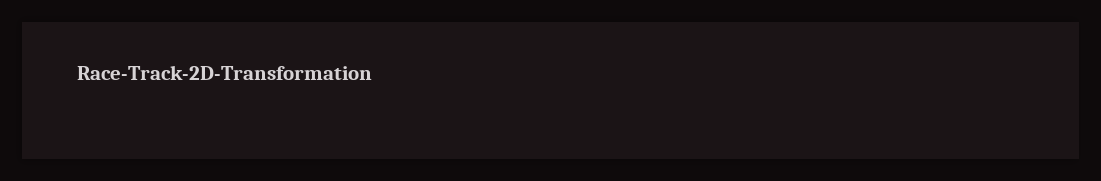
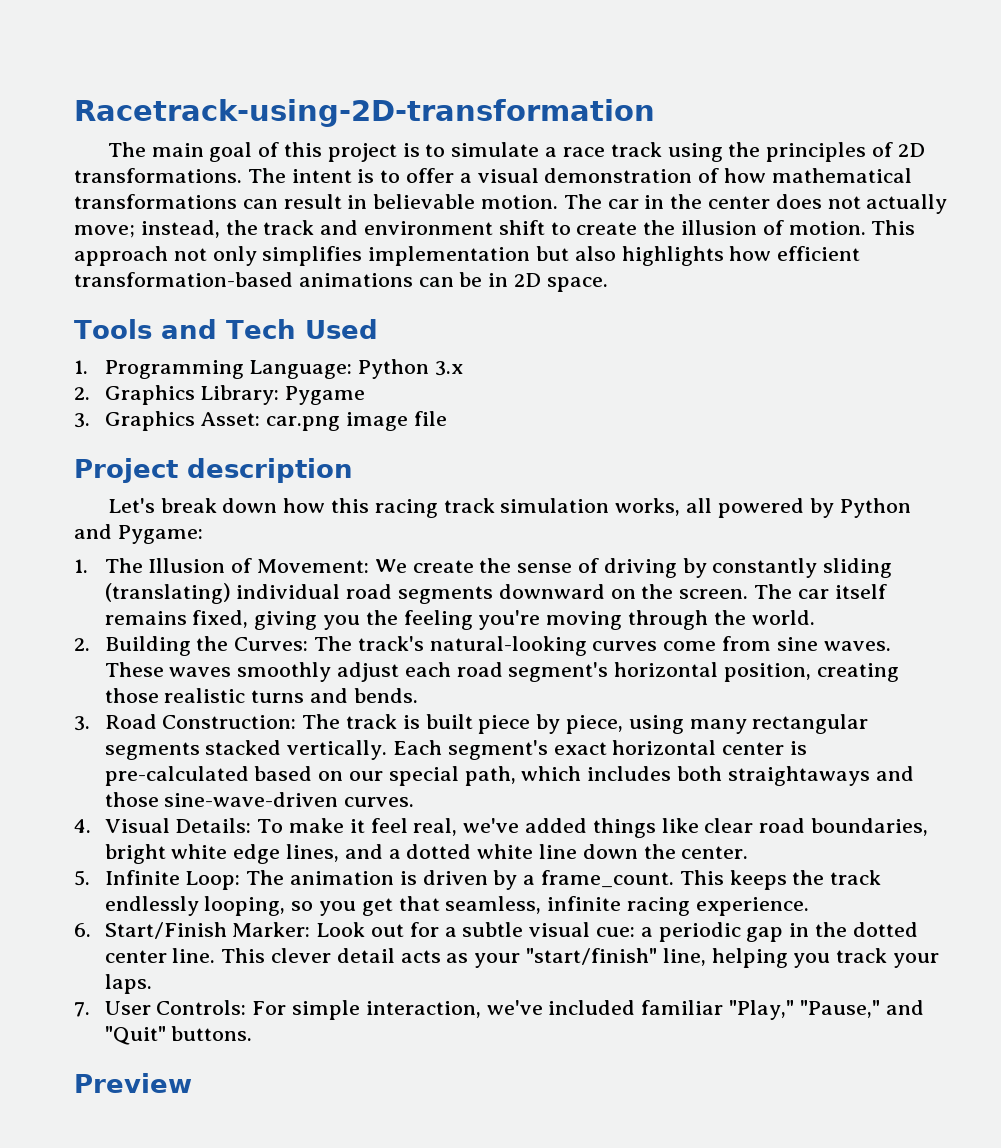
[77,65,372,80] Race-Track-2D-Transformation -> [74,99,655,127] [107,142,925,162] [74,168,912,183] [74,194,948,214] [74,220,916,238] [74,246,861,266] [74,272,608,292] [74,319,378,339] [74,359,463,379] [74,385,366,405] [74,411,447,431] [74,458,353,483] [107,498,911,518] [74,524,203,544] [74,558,893,578] [104,583,887,604] [104,610,815,630] [74,636,891,656] [104,662,899,682] [104,688,418,703] [74,714,869,734] [104,740,807,760] [104,766,914,786] [104,792,415,807] [74,818,929,838] [104,844,749,864] [74,870,882,890] [104,896,809,916] [74,922,918,942] [104,948,940,968] [104,974,152,994] [74,1000,924,1020] [104,1026,253,1045] [74,1073,192,1093] Racetrack-using-2D-transformation // The main goal of this project is to simulate a race track using the principles of 2D transformations. The intent is to offer a visual demonstration of how mathematical transformations can result in believable motion. The car in the center does not actually move; instead, the track and environment shift to create the illusion of motion. This approach not only simplifies implementation but also highlights how efficient transformation-based animations can be in 2D space. // Tools and Tech Used // 1. Programming Language: Python 3.x // 2. Graphics Library: Pygame // 3. Graphics Asset: car.png image file // Project description // Let's break down how this racing track simulation works, all powered by Python and Pygame: // 1. The Illusion of Movement: We create the sense of driving by constantly sliding (translating) individual road segments downward on the screen. The car itself remains fixed, giving you the feeling you're moving through the world. // 2. Building the Curves: The track's natural-looking curves come from sine waves. These waves smoothly adjust each road segment's horizontal position, creating those realistic turns and bends. // 3. Road Construction: The track is built piece by piece, using many rectangular segments stacked vertically. Each segment's exact horizontal center is pre-calculated based on our special path, which includes both straightaways and those sine-wave-driven curves. // 4. Visual Details: To make it feel real, we've added things like clear road boundaries, bright white edge lines, and a dotted white line down the center. // 5. Infinite Loop: The animation is driven by a frame_count. This keeps the track endlessly looping, so you get that seamless, infinite racing experience. // 6. Start/Finish Marker: Look out for a subtle visual cue: a periodic gap in the dotted center line. This clever detail acts as your "start/finish" line, helping you track your laps. // 7. User Controls: For simple interaction, we've included familiar "Play," "Pause," and "Quit" buttons. // Preview

